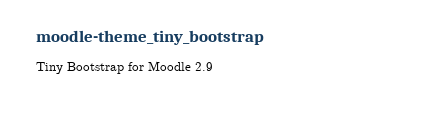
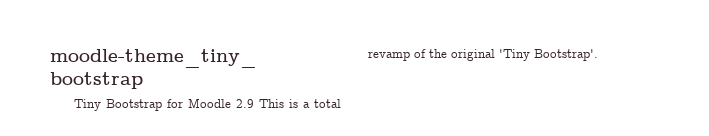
(213, 66) none -> [259,99,341,108] [368,49,598,61] This is a total revamp of the original 'Tiny Bootstrap'.

